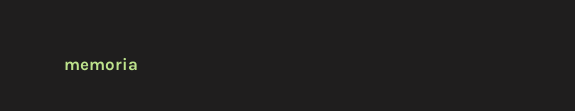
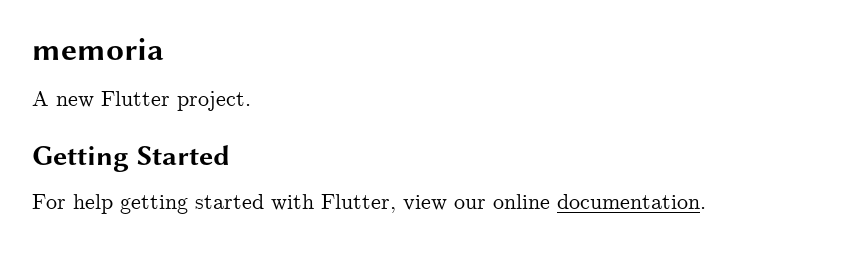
(138, 64) none -> [32,91,251,111] [32,145,230,172] [32,194,706,214] // A new Flutter project. // Getting Started // For help getting started with Flutter, view our online documentation.

